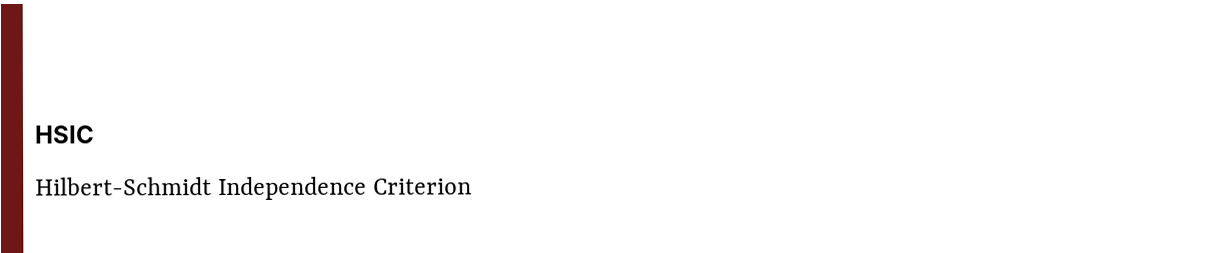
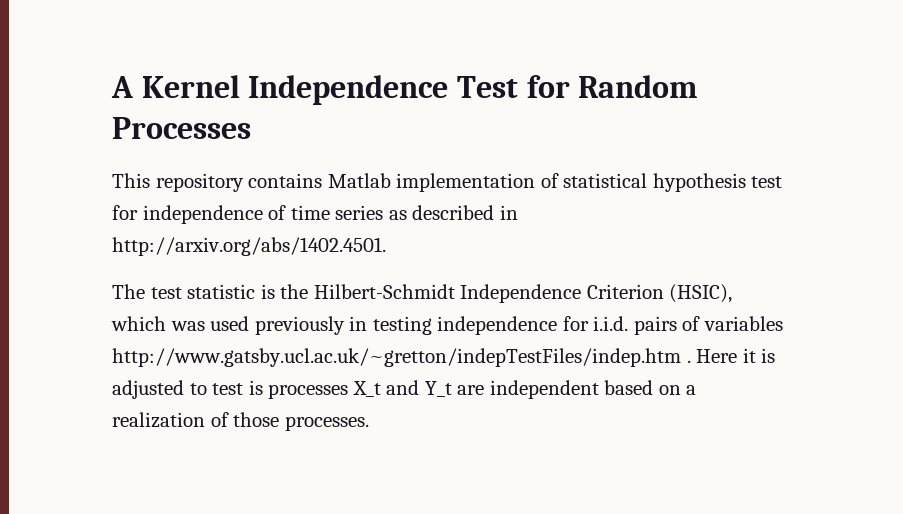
[34,125,95,144] [35,176,473,201] HSIC // Hilbert-Schmidt Independence Criterion -> [111,75,699,105] [112,117,251,139] [112,173,783,192] [112,205,518,224] [112,237,386,256] [112,284,733,303] [111,316,783,335] [112,348,776,367] [112,380,697,399] [112,412,369,431] A Kernel Independence Test for Random Processes // This repository contains Matlab implementation of statistical hypothesis test for independence of time series as described in http://arxiv.org/abs/1402.4501. // The test statistic is the Hilbert-Schmidt Independence Criterion (HSIC), which was used previously in testing independence for i.i.d. pairs of variables http://www.gatsby.ucl.ac.uk/~gretton/indepTestFiles/indep.htm . Here it is adjusted to test is processes X_t and Y_t are independent based on a realization of those processes.

